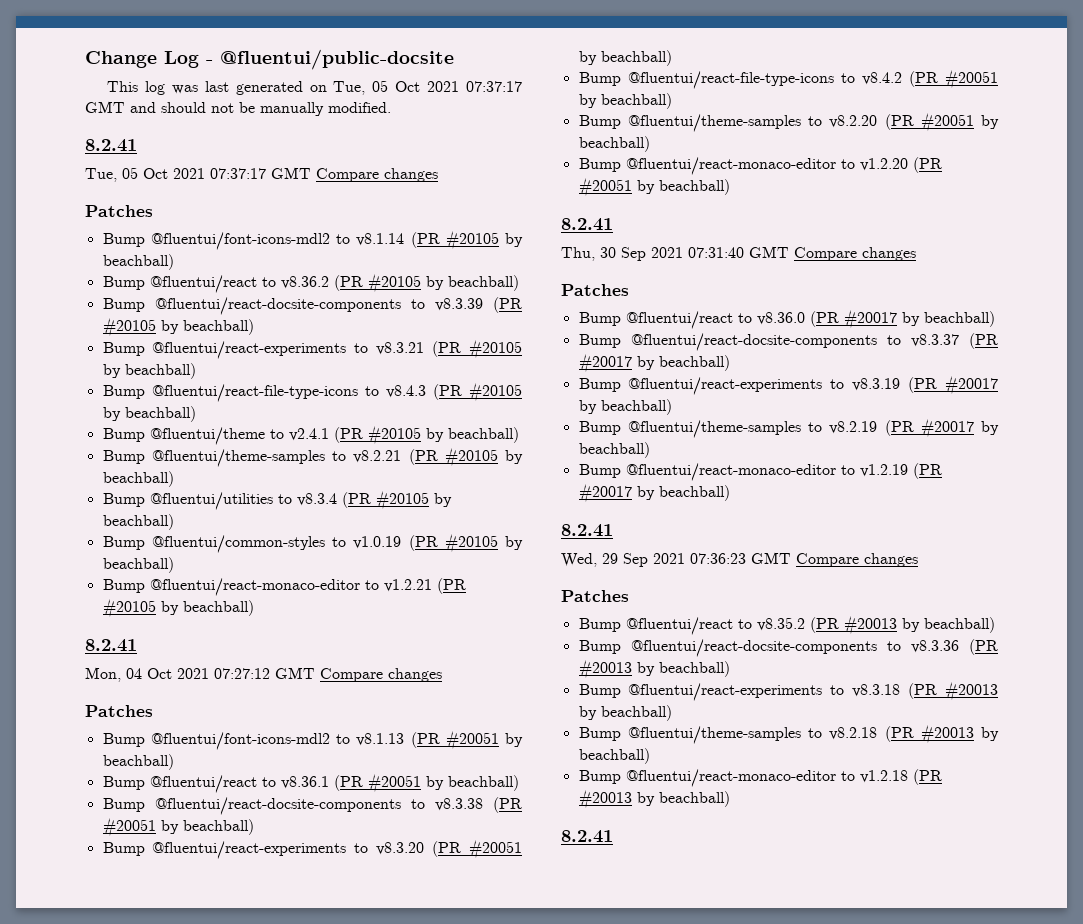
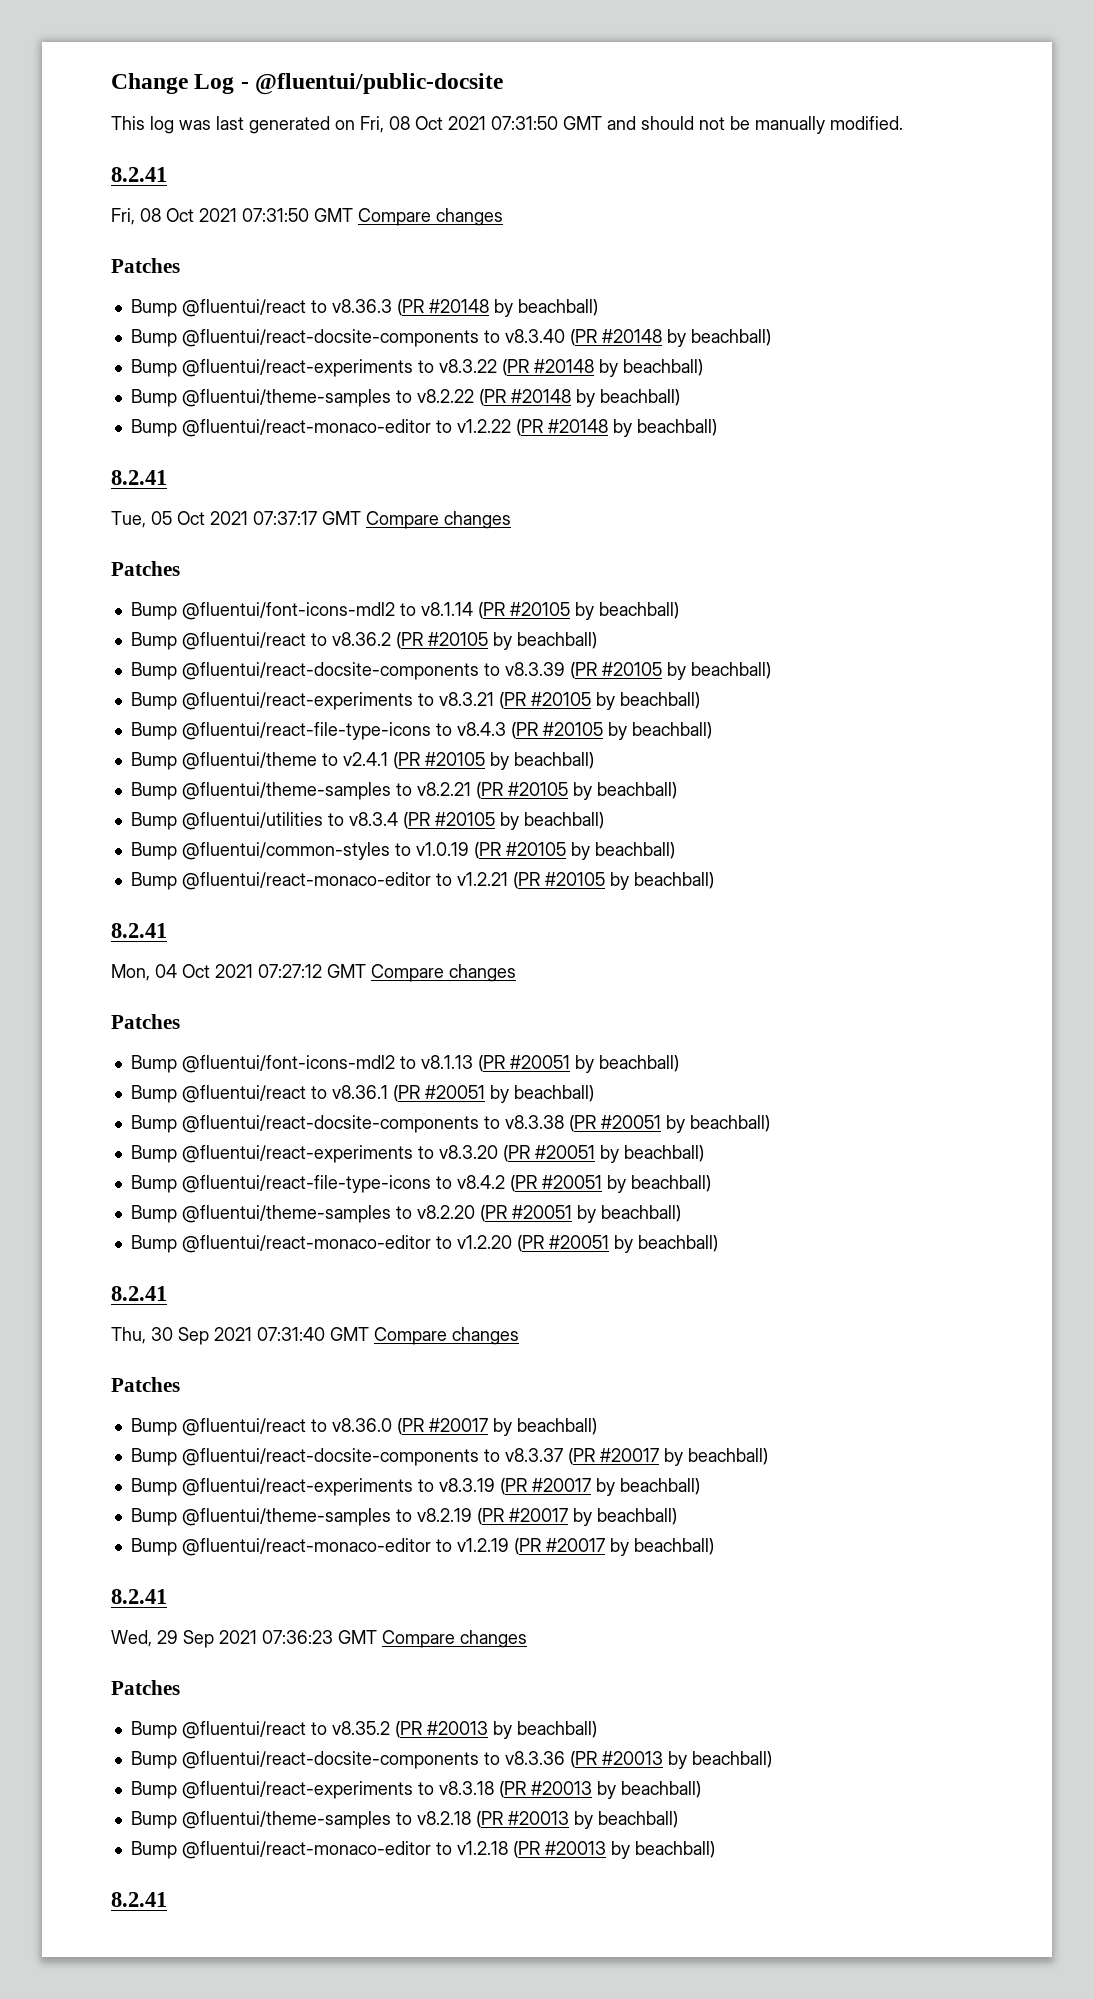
[333,80,522,95] Tue, 05 Oct 2021 07:37:17 -> [360,116,558,133] Fri, 08 Oct 2021 07:31:50
(137, 145) none -> [111,208,503,226] [111,258,180,273] [130,299,598,317] [130,329,771,347] [130,359,703,377] [130,389,680,407] [130,419,717,437] [111,470,167,485] // Fri, 08 Oct 2021 07:31:50 GMT Compare changes // Patches // Bump @fluentui/react to v8.36.3 (PR #20148 by beachball) // Bump @fluentui/react-docsite-components to v8.3.40 (PR #20148 by beachball) // Bump @fluentui/react-experiments to v8.3.22 (PR #20148 by beachball) // Bump @fluentui/theme-samples to v8.2.22 (PR #20148 by beachball) // Bump @fluentui/react-monaco-editor to v1.2.22 (PR #20148 by beachball) // 8.2.41

